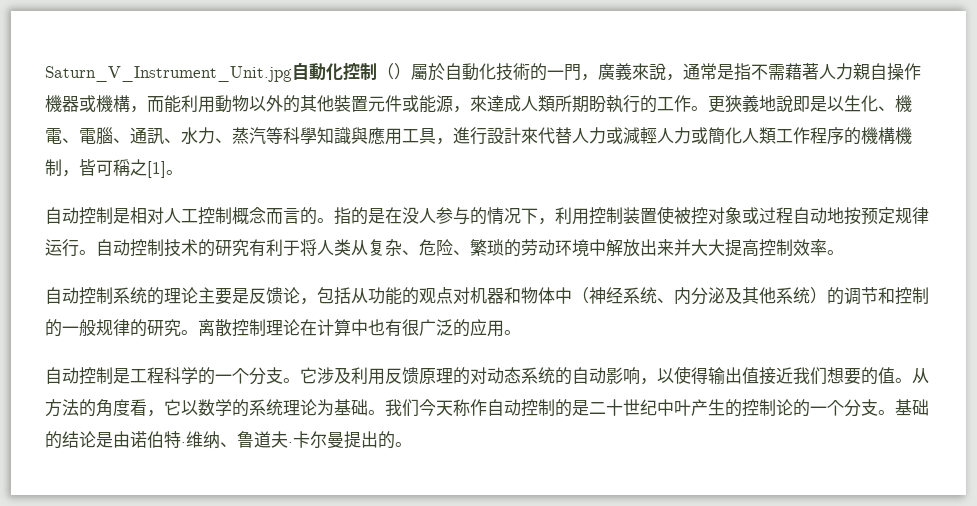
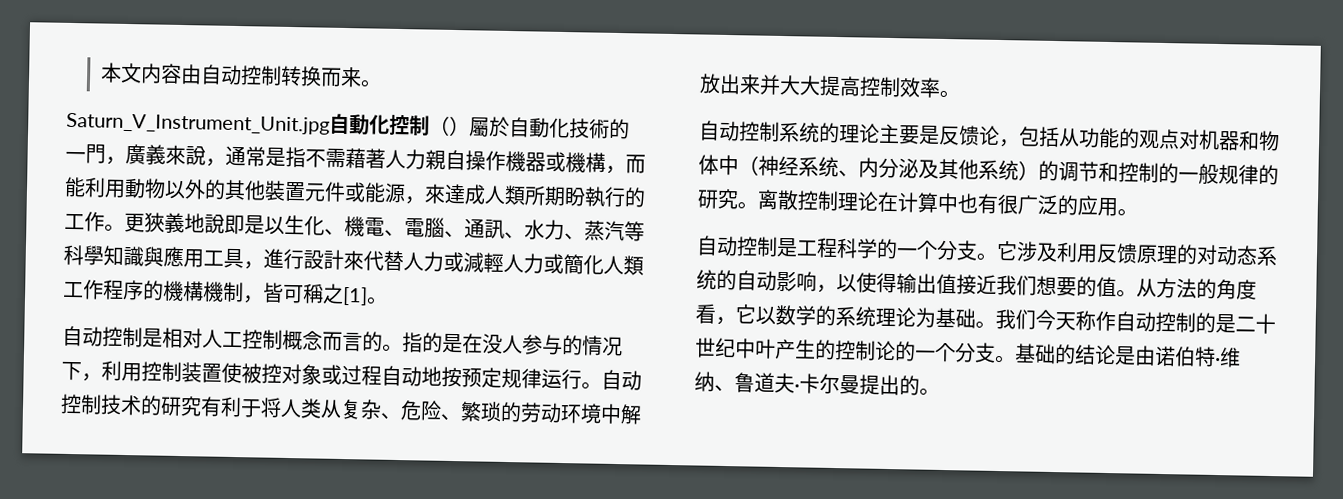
(45, 74) none -> [100,62,383,88] 本文内容由自动控制转换而来。 //

